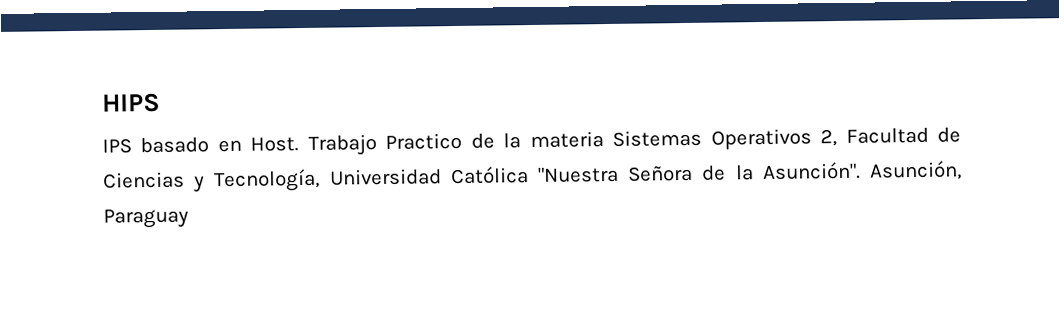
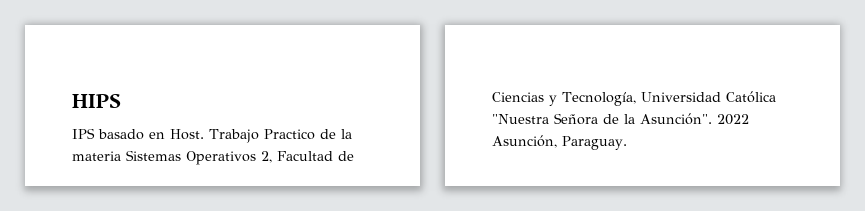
[869,160,963,181] [103,208,189,229] Asunción, Paraguay -> [717,114,749,125] [492,135,627,150] 2022 Asunción, Paraguay.

